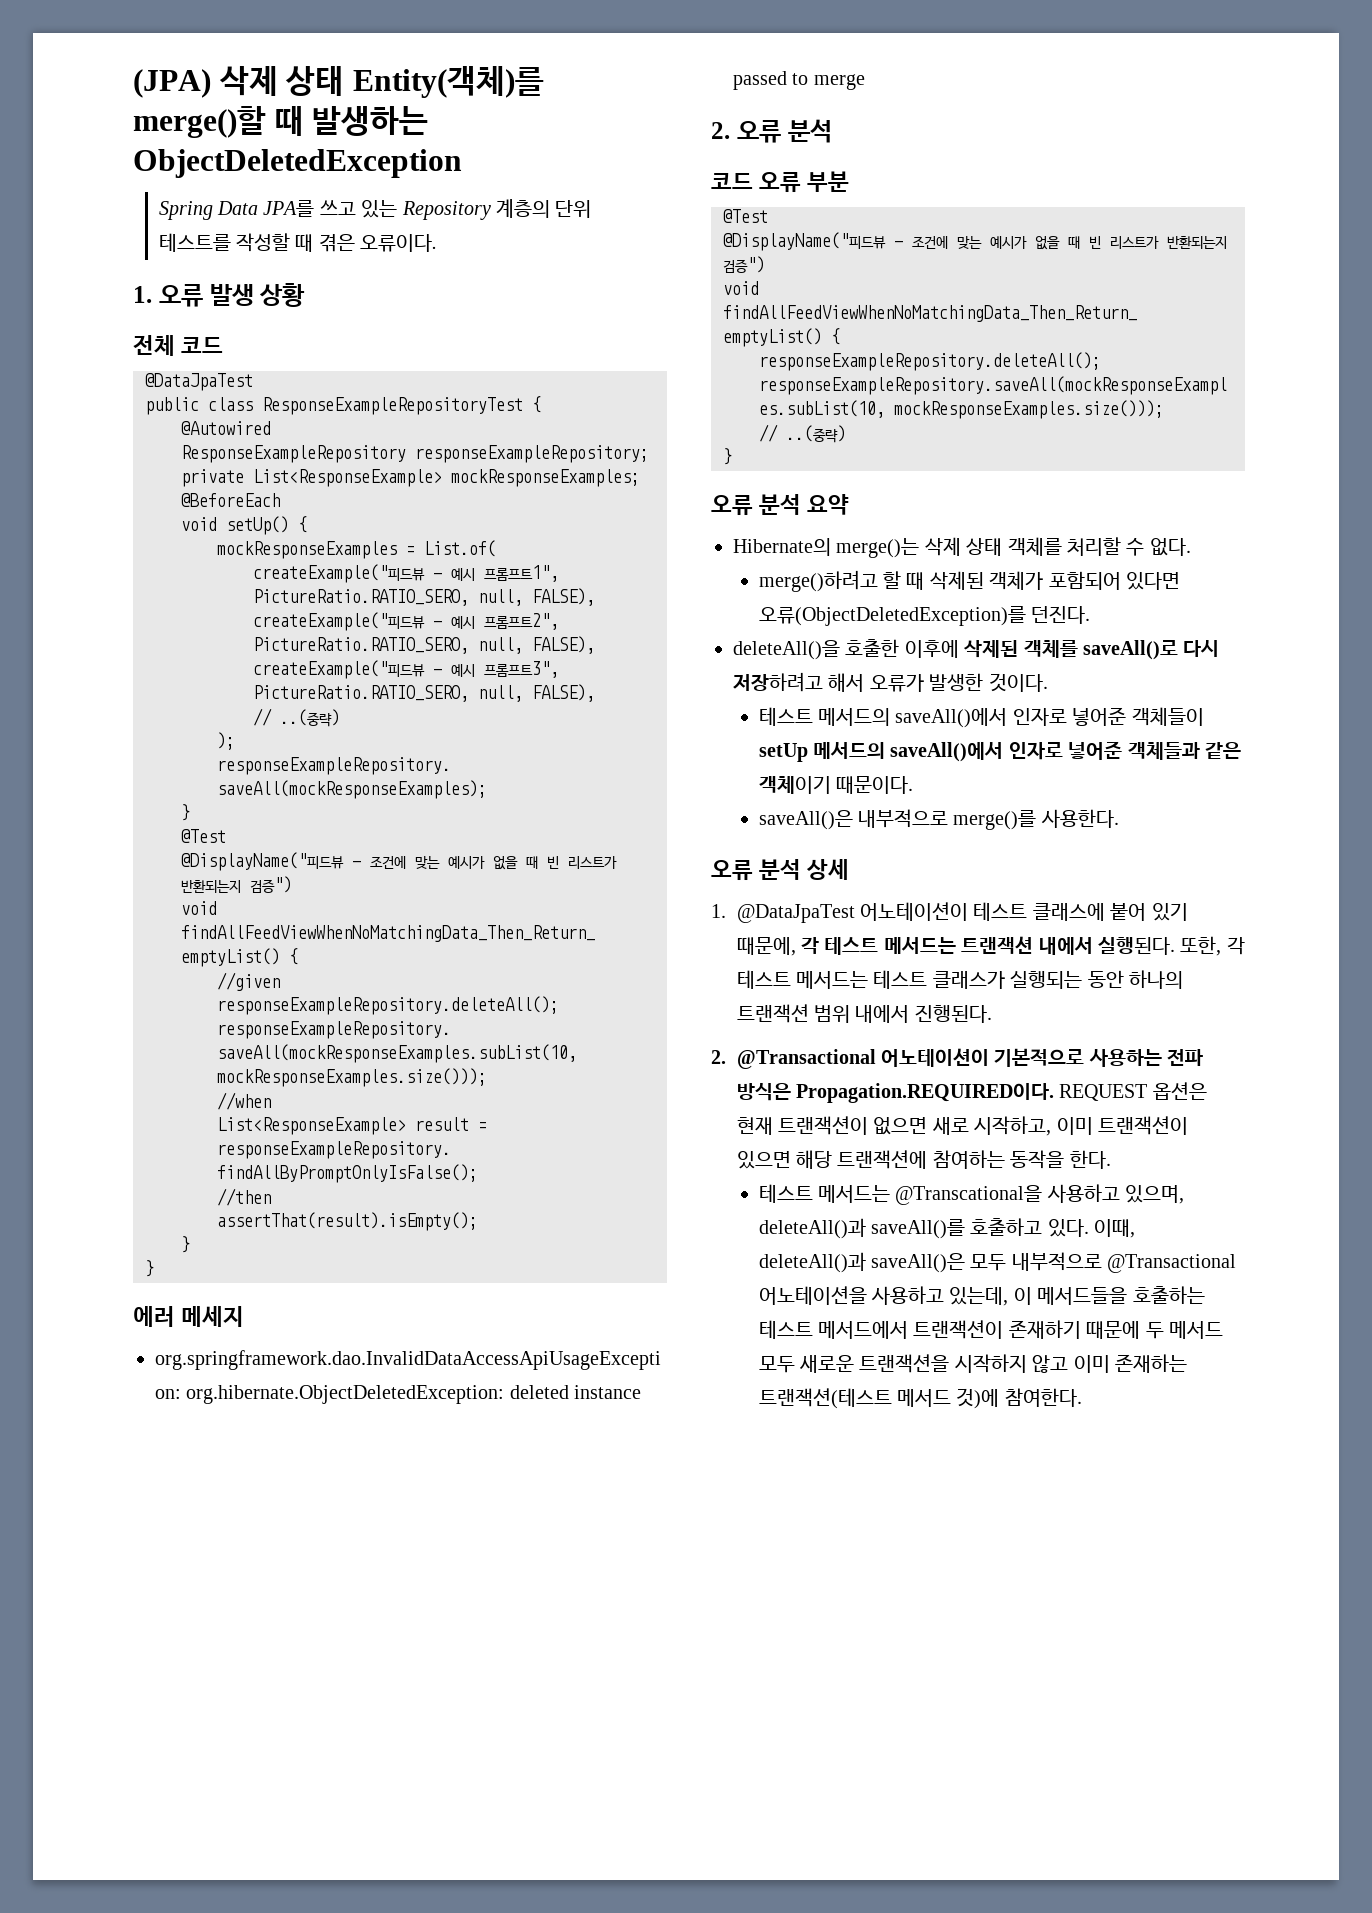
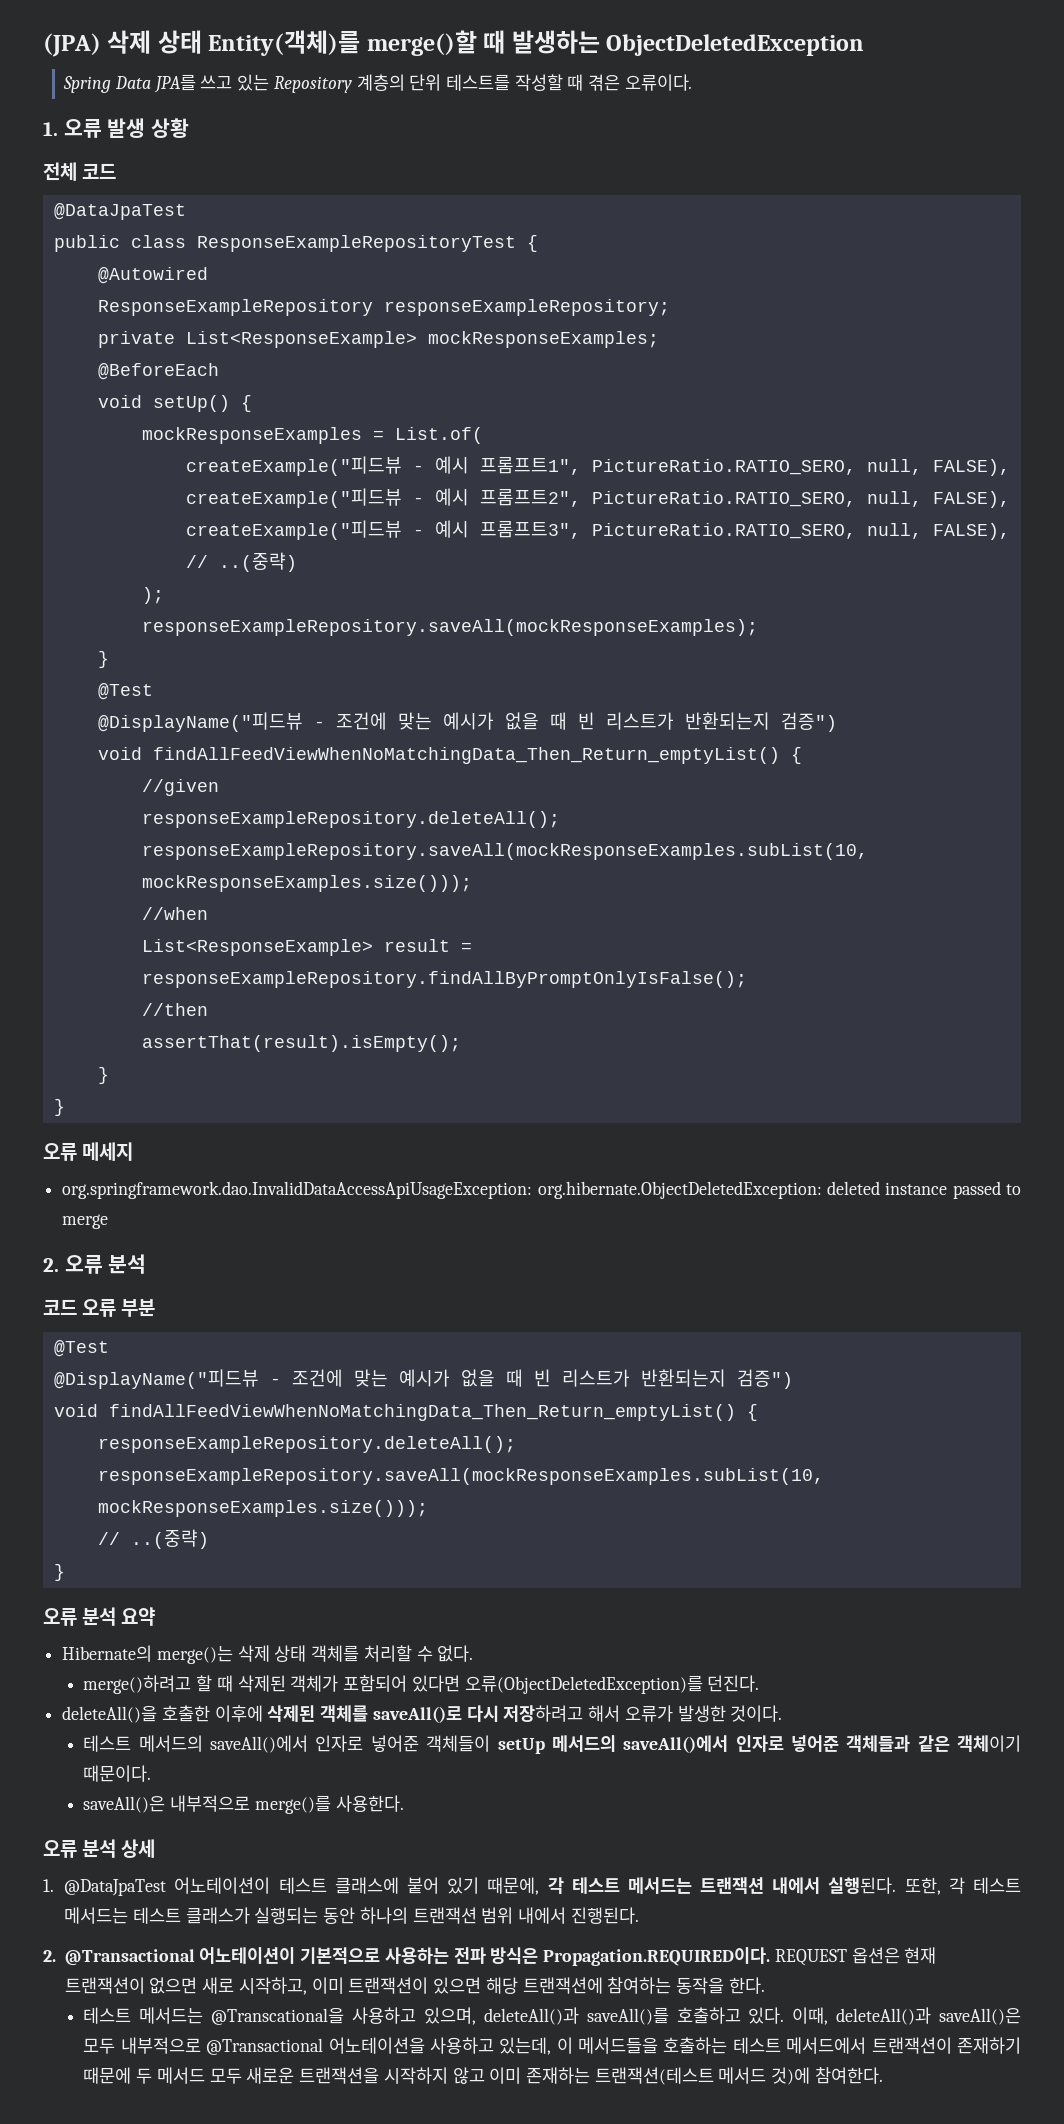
[133,1306,175,1327] 에러 -> [43,1143,77,1161] 오류

